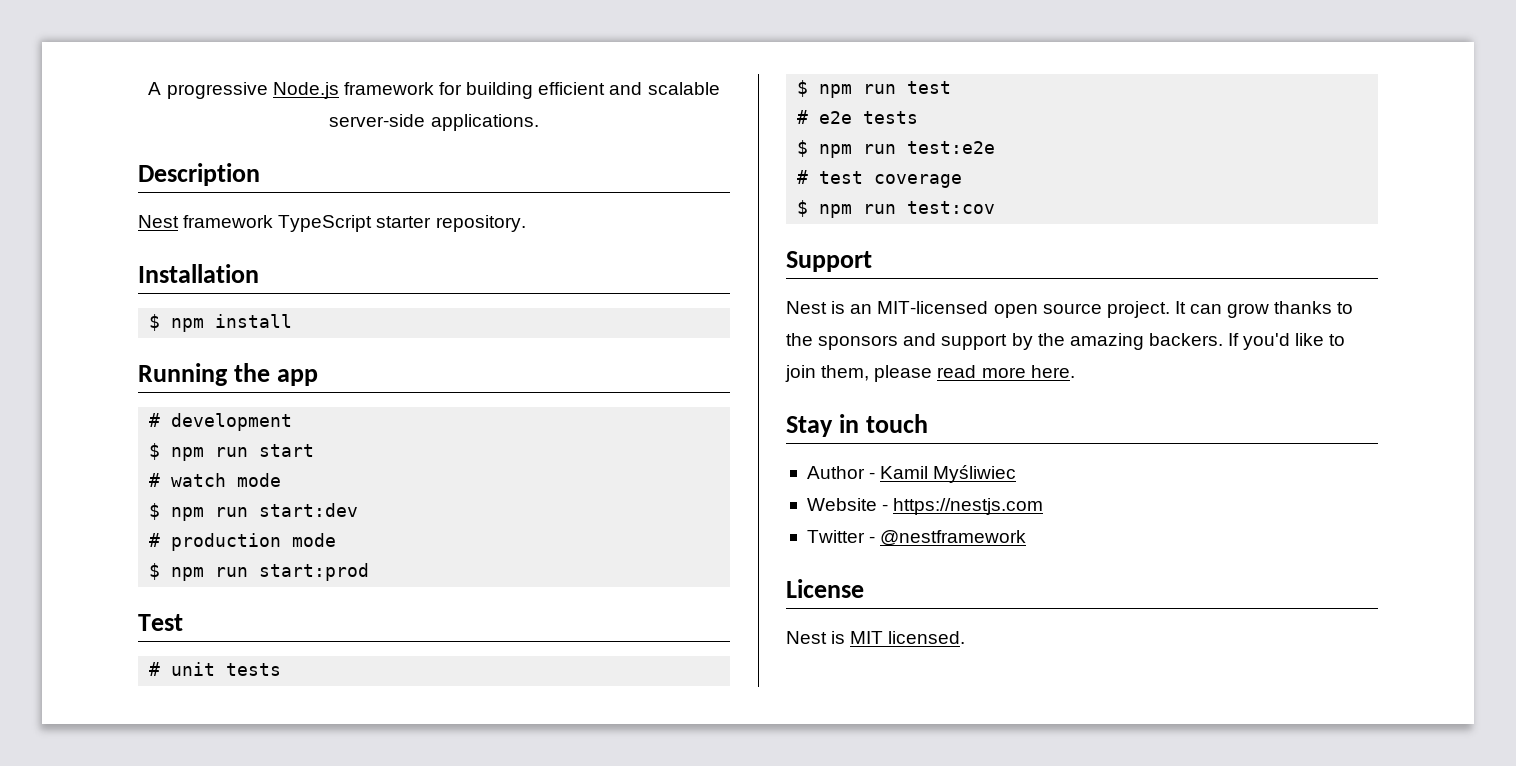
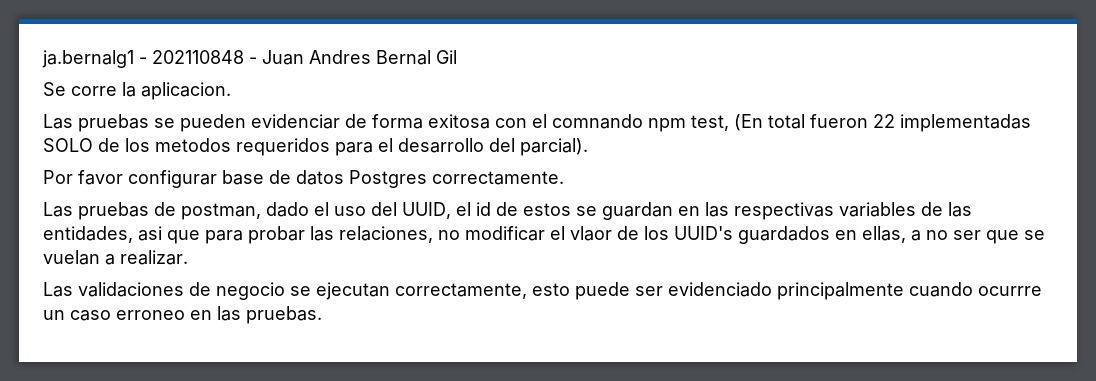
[148,82,720,99] [329,114,539,131] [138,163,260,186] [138,215,526,232] [138,264,259,283] [149,314,293,332] [138,363,318,386] [149,413,293,431] [149,443,315,461] [149,473,282,487] [149,503,359,521] [149,533,337,551] [149,563,370,581] [138,614,183,631] [149,662,282,676] [797,80,952,98] [797,110,919,124] [797,140,996,158] [797,170,963,188] [797,200,996,218] [786,251,872,272] [786,301,1354,318] [786,333,1346,350] [785,365,1075,382] [786,414,928,437] [806,465,1017,483] [806,498,1044,515] [806,530,1027,546] [786,579,864,598] [786,631,966,644] A progressive Node.js framework for building efficient and scalable server-side applications. // Description // Nest framework TypeScript starter repository. // Installation // $ npm install // Running the app // # development // $ npm run start // # watch mode // $ npm run start:dev // # production mode // $ npm run start:prod // Test // # unit tests // $ npm run test // # e2e tests // $ npm run test:e2e // # test coverage // $ npm run test:cov // Support // Nest is an MIT-licensed open source project. It can grow thanks to the sponsors and support by the amazing backers. If you'd like to join them, please read more here. // Stay in touch // Author - Kamil Myśliwiec // Website - https://nestjs.com // Twitter - @nestframework // License // Nest is MIT licensed. -> [42,50,457,68] [43,82,231,100] [43,114,1031,132] [43,138,588,156] [43,170,564,188] [43,202,972,220] [43,226,1045,244] [43,250,188,265] [43,282,1042,300] [43,306,322,324] ja.bernalg1 - 202110848 - Juan Andres Bernal Gil // Se corre la aplicacion. // Las pruebas se pueden evidenciar de forma exitosa con el comnando npm test, (En total fueron 22 implementadas SOLO de los metodos requeridos para el desarrollo del parcial). // Por favor configurar base de datos Postgres correctamente. // Las pruebas de postman, dado el uso del UUID, el id de estos se guardan en las respectivas variables de las entidades, asi que para probar las relaciones, no modificar el vlaor de los UUID's guardados en ellas, a no ser que se vuelan a realizar. // Las validaciones de negocio se ejecutan correctamente, esto puede ser evidenciado principalmente cuando ocurrre un caso erroneo en las pruebas.

